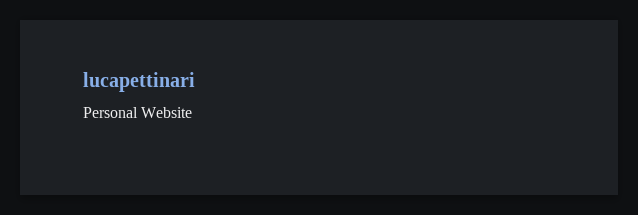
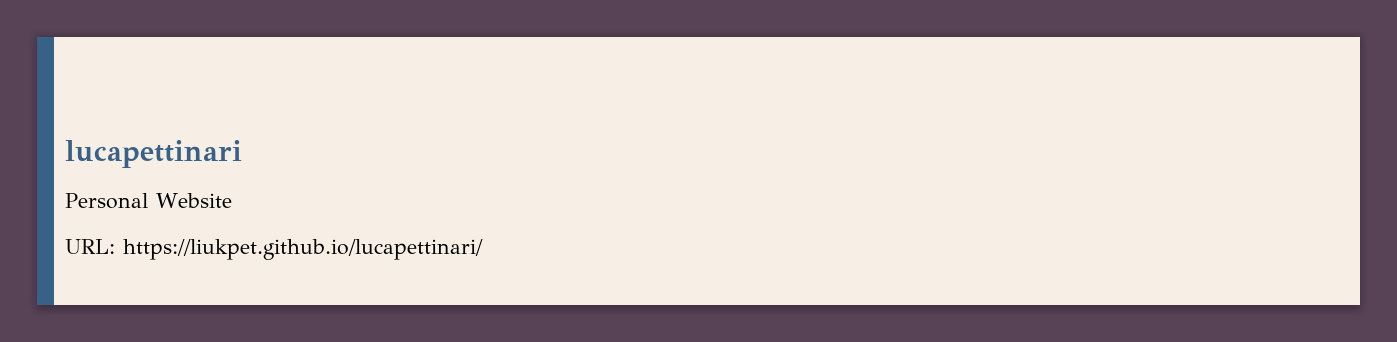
(193, 112) none -> [65,239,483,260] // URL: https://liukpet.github.io/lucapettinari/

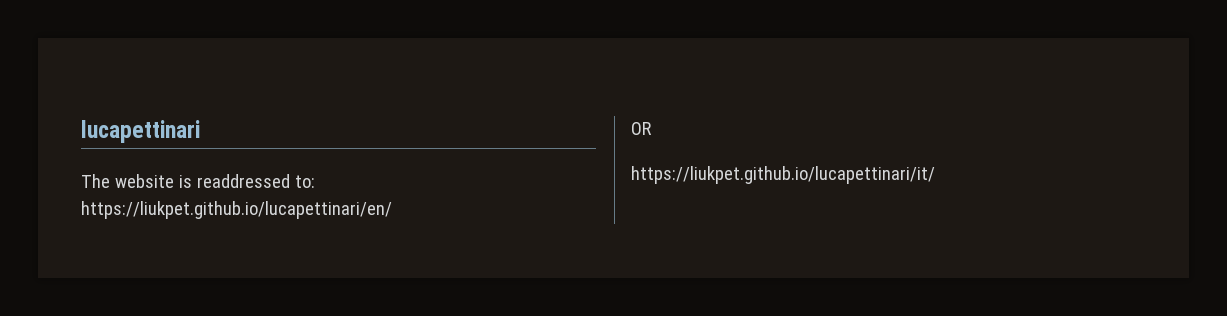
[65,193,232,209] [65,239,483,260] Personal Website // URL: https://liukpet.github.io/lucapettinari/ -> [81,174,315,188] [81,201,392,219] [631,122,652,135] [631,166,935,184] The website is readdressed to: https://liukpet.github.io/lucapettinari/en/ // OR // https://liukpet.github.io/lucapettinari/it/

